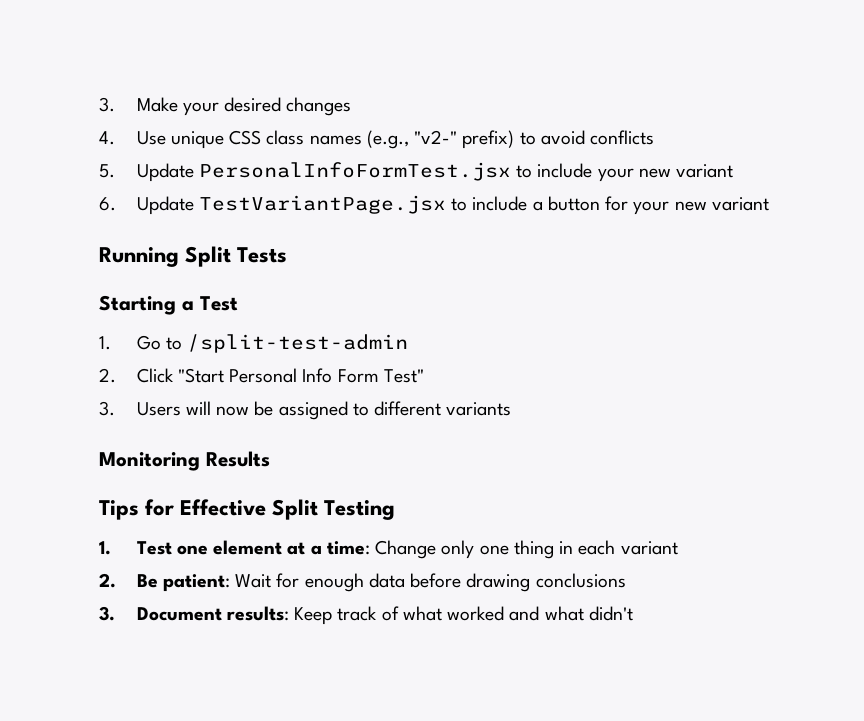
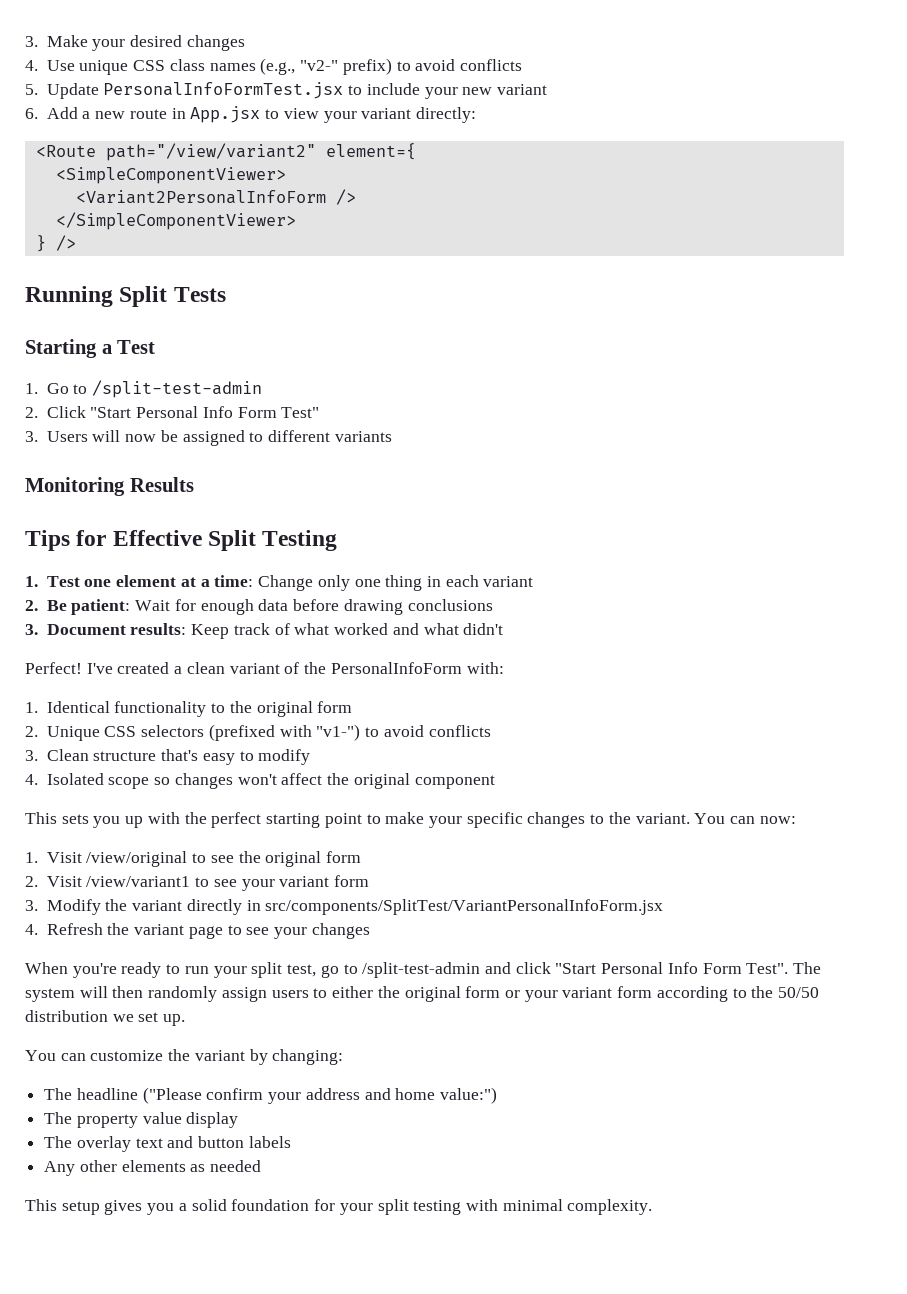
[136,195,769,215] Update TestVariantPage.jsx to include a button for your new variant -> [46,106,477,123] [35,143,416,161] [55,167,286,184] [75,189,356,205] [55,212,296,230] [35,235,76,252] Add a new route in App.jsx to view your variant directly: // <Route path="/view/variant2" element={ // <SimpleComponentViewer> // <Variant2PersonalInfoForm /> // </SimpleComponentViewer> // } />
(633, 613) none -> [25,662,504,674] [25,701,353,717] [25,724,491,741] [25,749,311,765] [25,773,495,789] [25,812,796,828] [25,851,362,867] [25,875,370,891] [25,899,664,915] [25,923,370,939] [25,962,822,978] [25,986,820,1002] [25,1010,186,1026] [25,1049,344,1065] [44,1087,498,1104] [44,1112,239,1128] [44,1136,291,1152] [44,1160,262,1176] [25,1199,653,1215] // Perfect! I've created a clean variant of the PersonalInfoForm with: // 1. Identical functionality to the original form // 2. Unique CSS selectors (prefixed with "v1-") to avoid conflicts // 3. Clean structure that's easy to modify // 4. Isolated scope so changes won't affect the original component // This sets you up with the perfect starting point to make your specific changes to the variant. You can now: // 1. Visit /view/original to see the original form // 2. Visit /view/variant1 to see your variant form // 3. Modify the variant directly in src/components/SplitTest/VariantPersonalInfoForm.jsx // 4. Refresh the variant page to see your changes // When you're ready to run your split test, go to /split-test-admin and click "Start Personal Info Form Test". The system will then randomly assign users to either the original form or your variant form according to the 50/50 distribution we set up. // You can customize the variant by changing: // The headline ("Please confirm your address and home value:") // The property value display // The overlay text and button labels // Any other elements as needed // This setup gives you a solid foundation for your split testing with minimal complexity.

